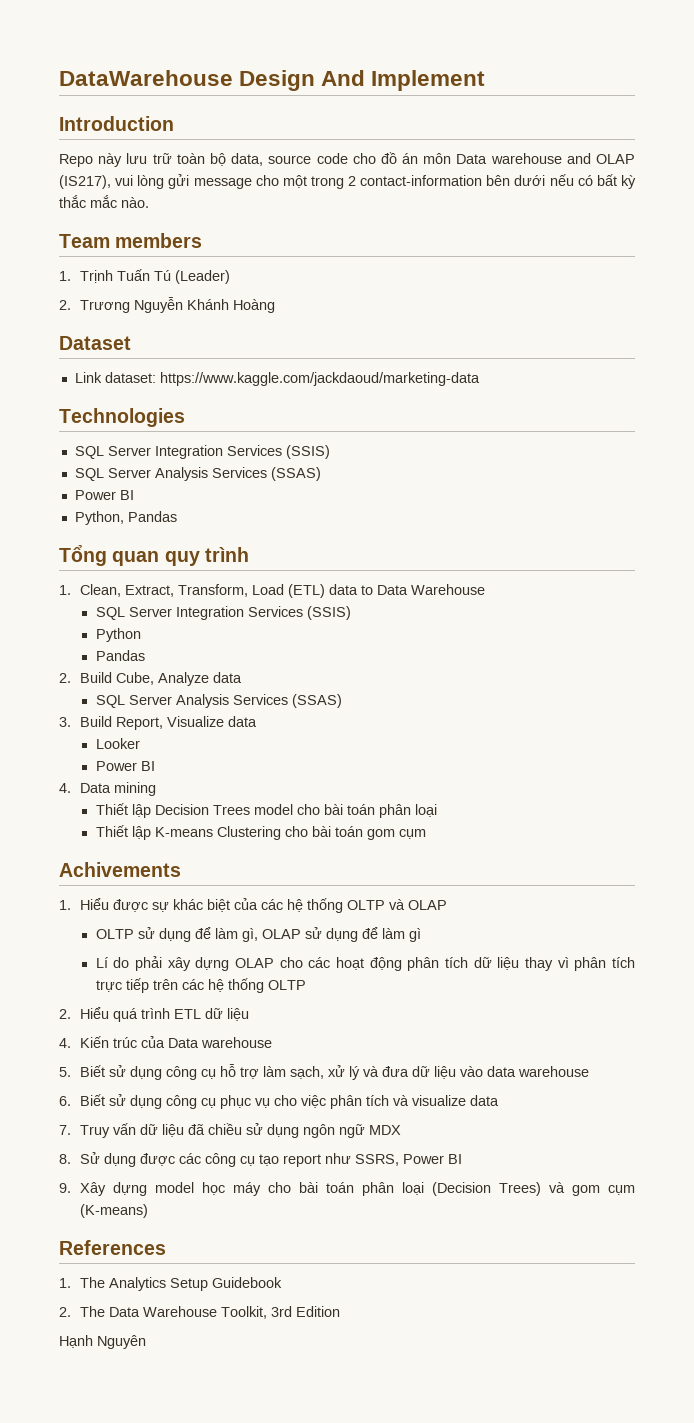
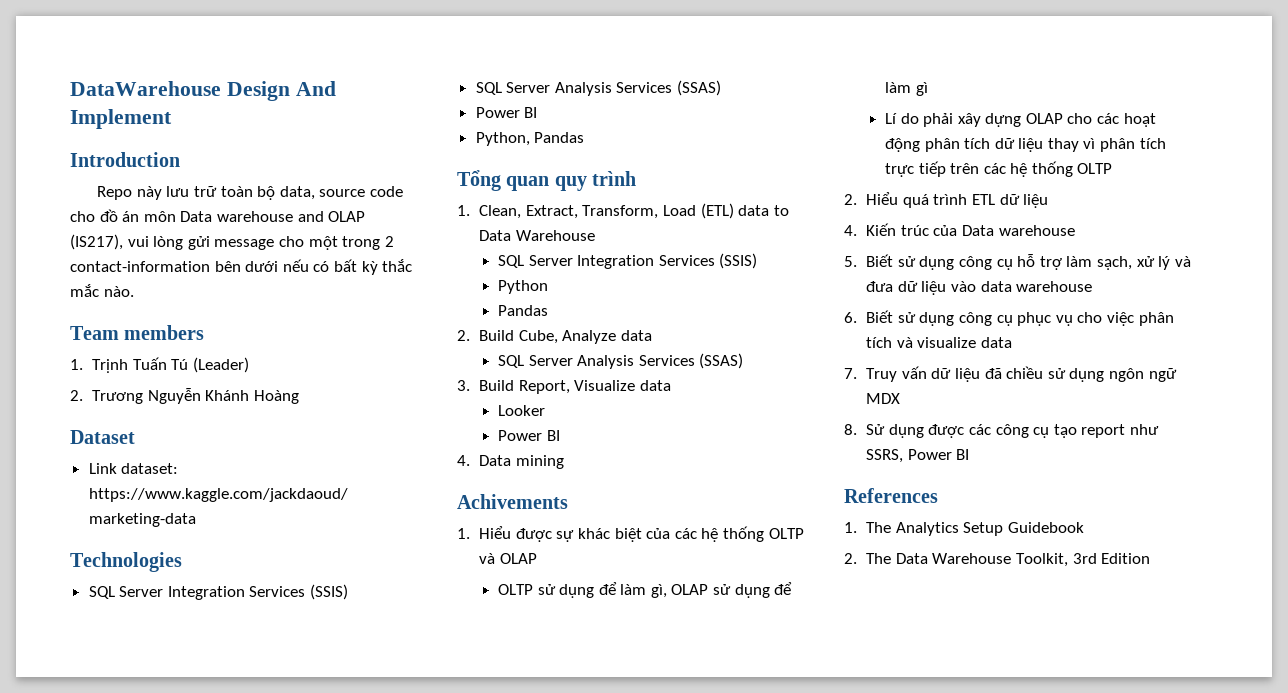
[95,803,437,818] [95,825,426,840] // Thiết lập Decision Trees model cho bài toán phân loại // Thiết lập K-means Clustering cho bài toán gom cụm -> (564, 462) none
[59,1182,635,1196] [79,1204,148,1218] // 9. Xây dựng model học máy cho bài toán phân loại (Decision Trees) và gom cụm (K-means) -> (970, 454) none
[59,1335,146,1349] // Hạnh Nguyên -> (1151, 558) none

